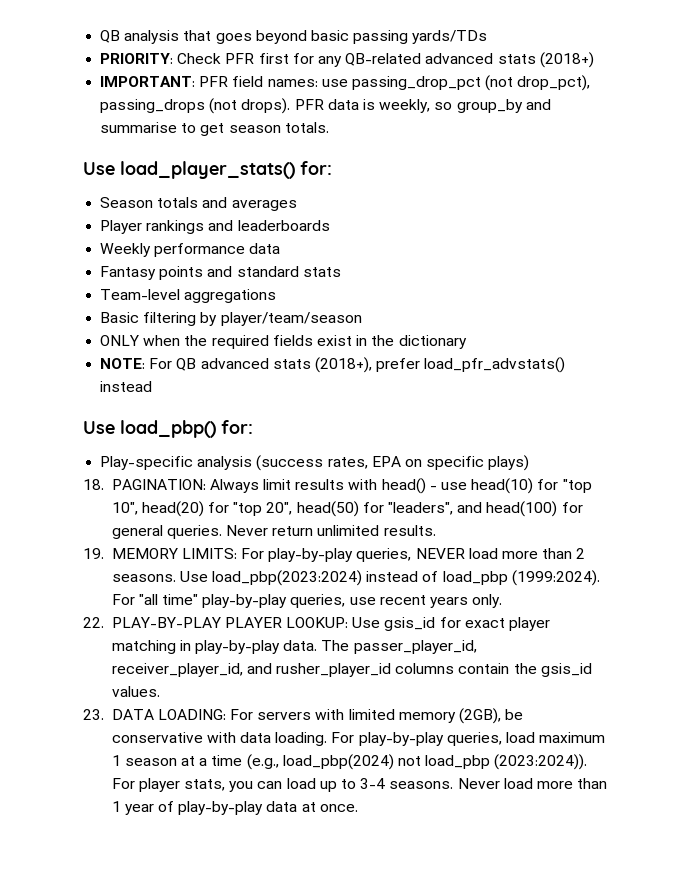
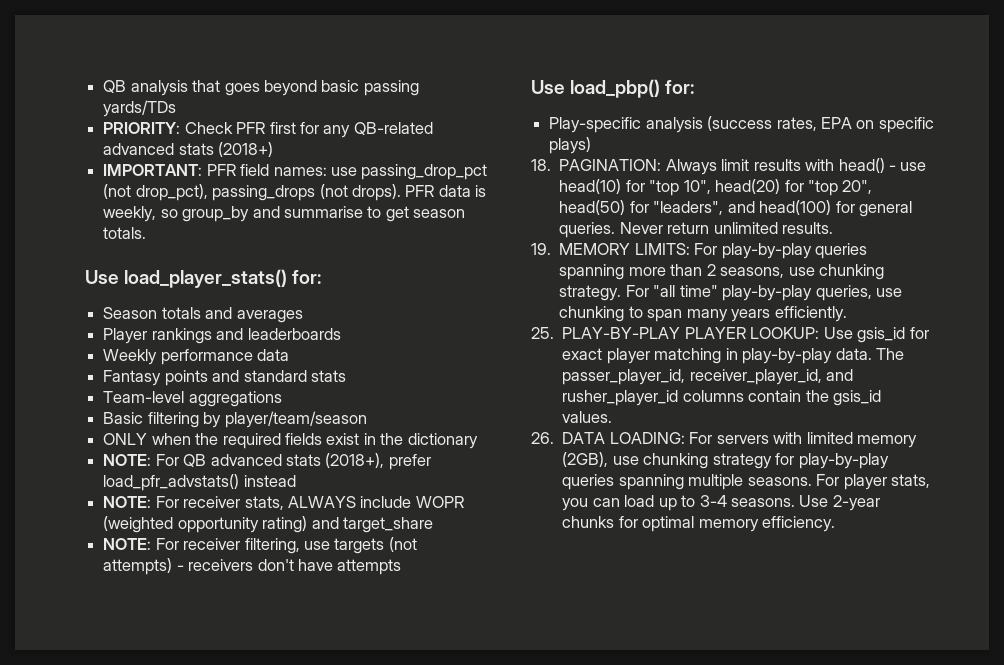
(153, 386) none -> [103,496,464,510] [103,516,433,533] [103,537,417,554] [103,558,402,575] // NOTE: For receiver stats, ALWAYS include WOPR (weighted opportunity rating) and target_share // NOTE: For receiver filtering, use targets (not attempts) - receivers don't have attempts
[356,548,586,562] [111,570,600,586] queries, NEVER load more than 2 seasons. Use load_pbp(2023:2024) instead of load_pbp (1999:2024). -> [815,243,868,259] [559,264,884,280] [559,285,622,301] queries spanning more than 2 seasons, use chunking strategy.
[379,594,503,608] [83,617,104,628] recent years only. // 22. -> [559,306,847,322] [531,327,554,339] chunking to span many years efficiently. // 25.
[83,709,104,720] 23. -> [531,432,554,444] 26.
[505,709,524,720] [111,732,606,746] [111,754,588,770] be conservative with data loading. For play-by-play queries, load maximum 1 season at a time (e.g., load_pbp(2024) not load_pbp (2023:2024)). -> [612,453,889,469] [562,474,812,490] use chunking strategy for play-by-play queries spanning multiple seasons.
[457,778,608,789] [111,801,358,815] Never load more than 1 year of play-by-play data at once. -> [799,495,880,511] [562,516,836,532] Use 2-year chunks for optimal memory efficiency.

